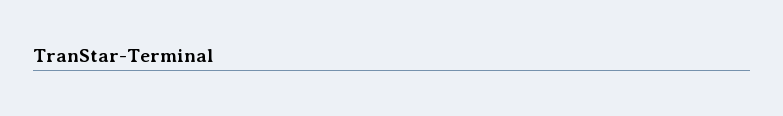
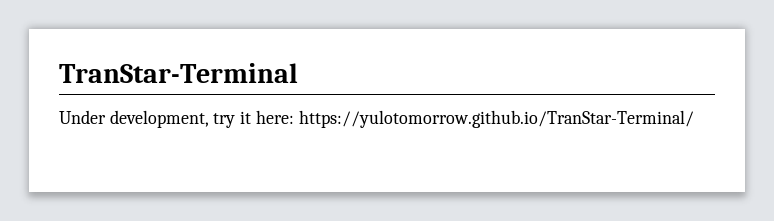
(213, 55) none -> [59,110,694,128] // Under development, try it here: https://yulotomorrow.github.io/TranStar-Terminal/

